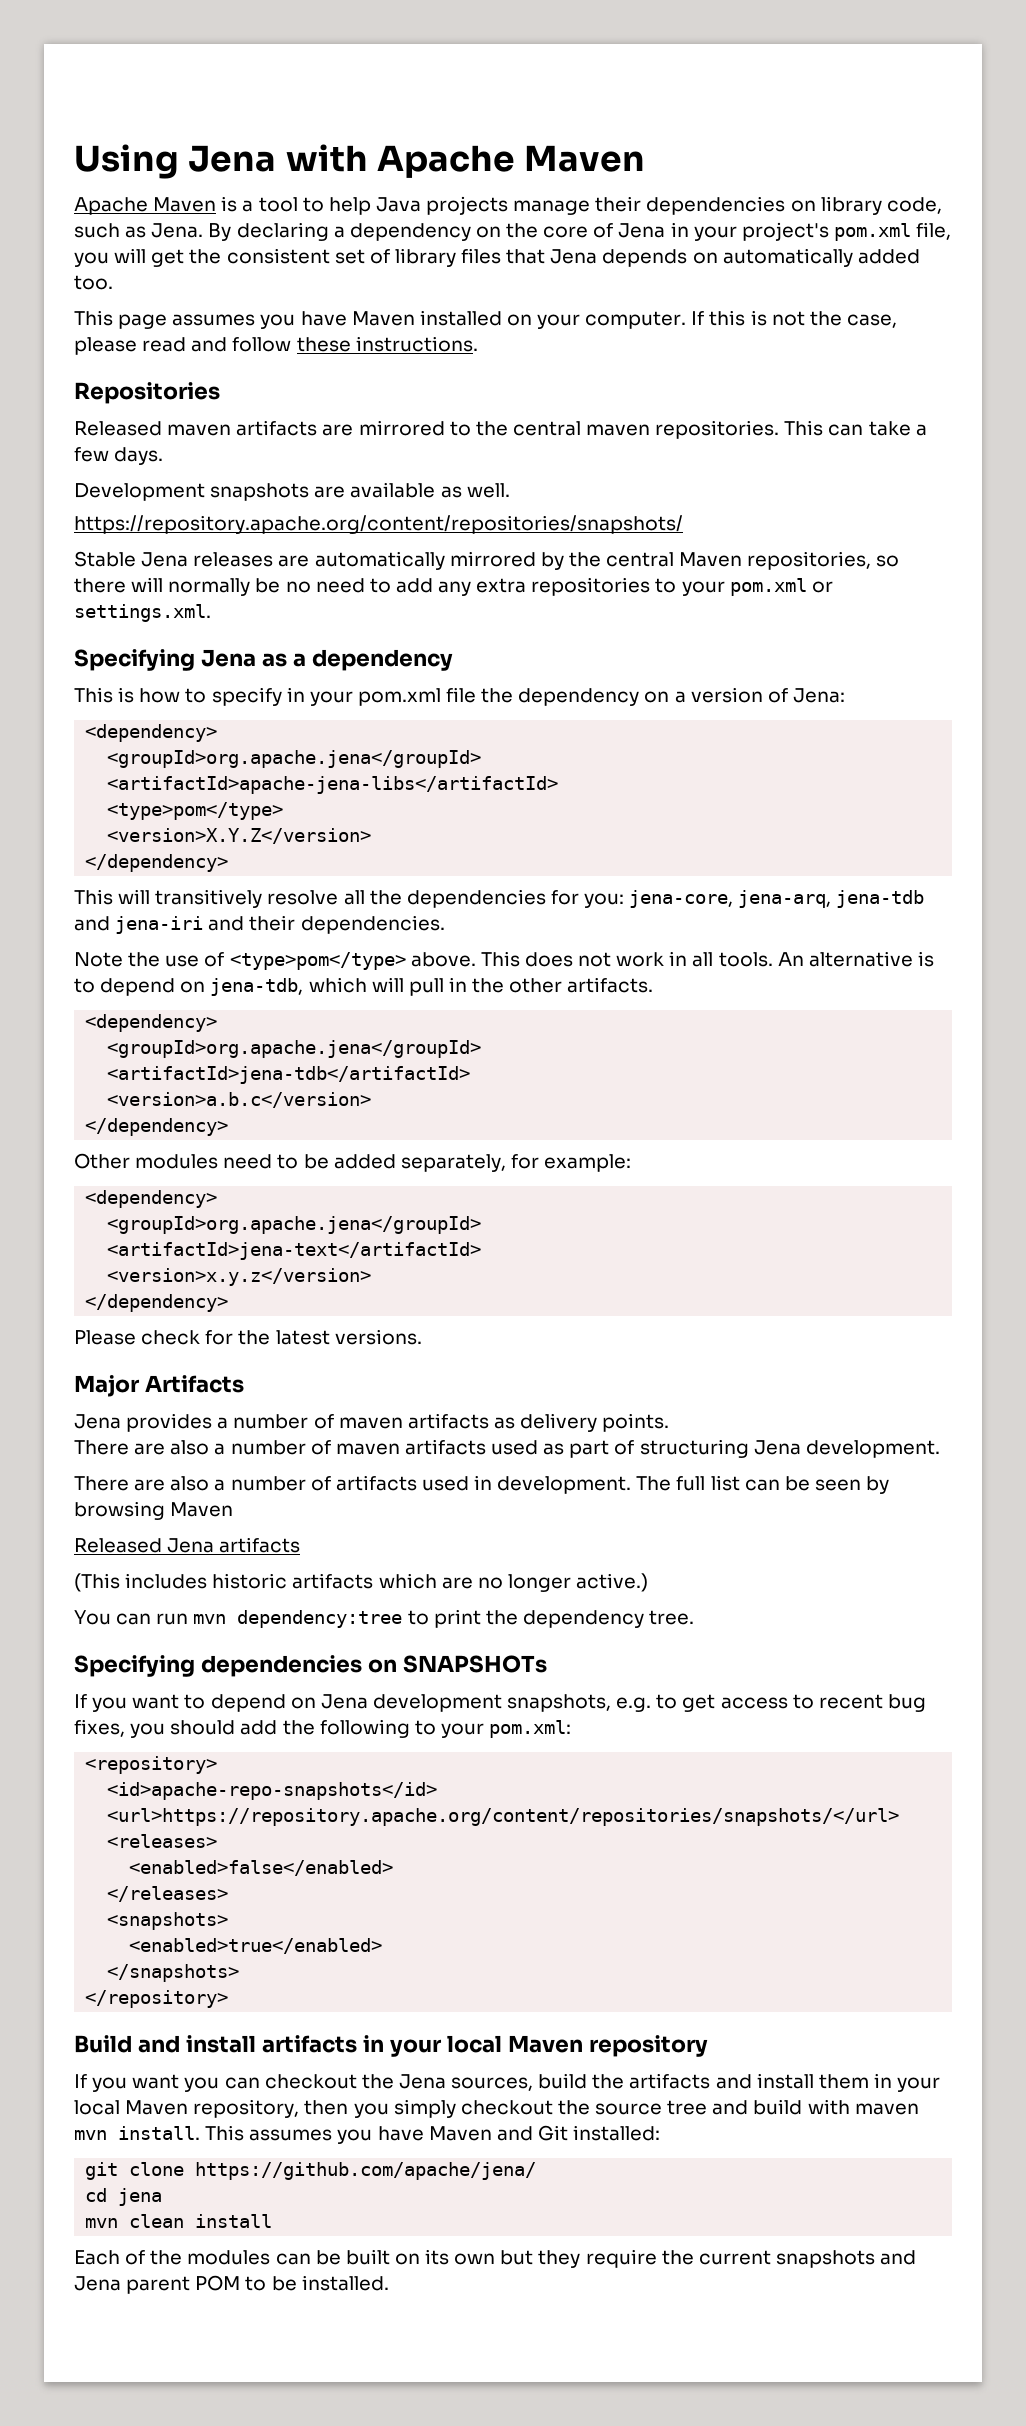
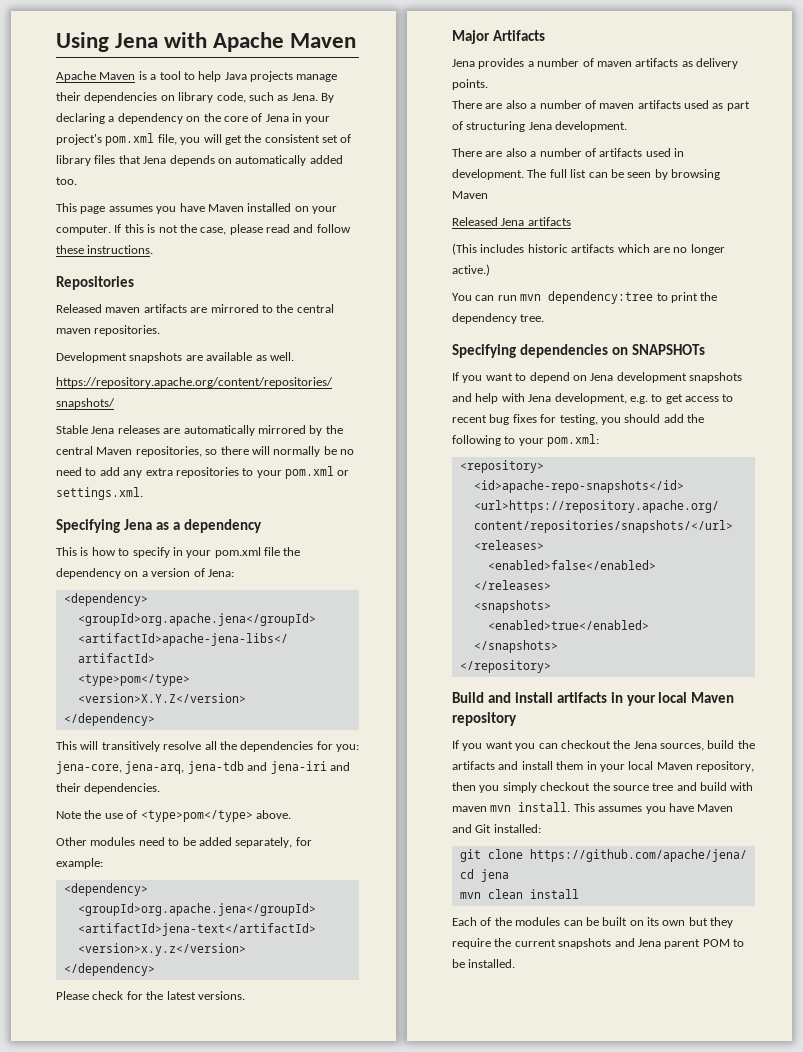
[784,420,927,436] [74,447,164,465] This can take a few days. -> (161, 330) none
[480,951,934,967] [74,977,654,996] [85,1014,218,1032] [107,1040,482,1058] [107,1066,471,1084] [107,1092,372,1108] [85,1118,229,1136] This does not work in all tools. An alternative is to depend on jena-tdb, which will pull in the other artifacts. // <dependency> // <groupId>org.apache.jena</groupId> // <artifactId>jena-tdb</artifactId> // <version>a.b.c</version> // </dependency> -> (291, 814) none
[507,1694,612,1712] snapshots, -> [689,372,742,383] [452,393,627,404] snapshots and help with Jena development,
[74,1719,125,1737] fixes, -> [512,414,598,425] fixes for testing,

